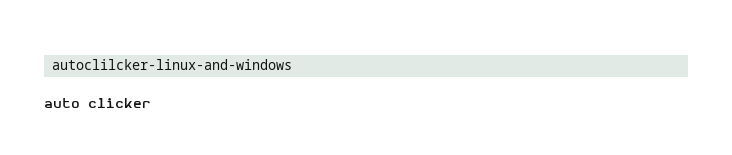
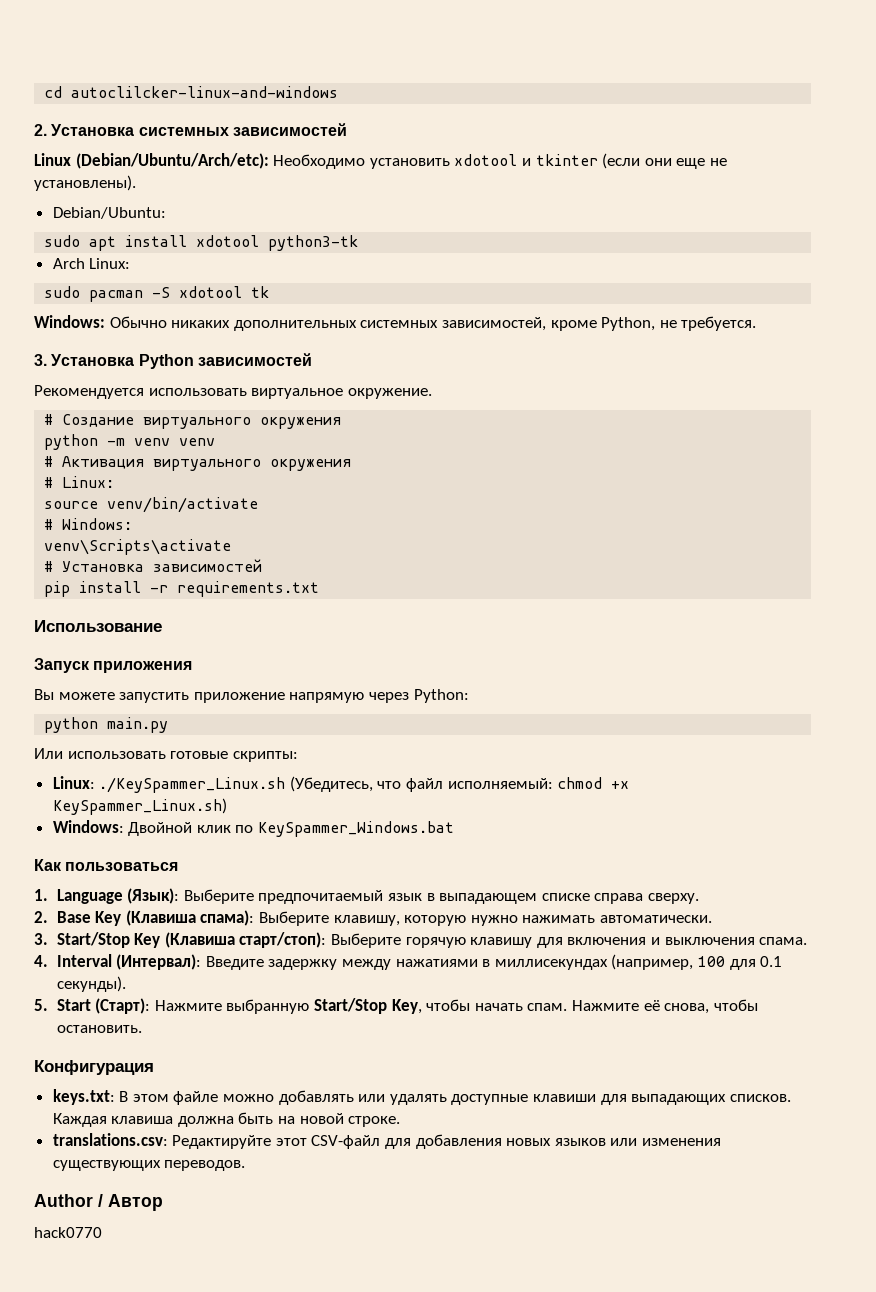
(51, 64) none -> [44,86,63,98] cd
[44,98,151,108] auto clicker -> [34,123,347,136] [34,153,727,169] [34,175,136,191] [52,207,166,219] [44,235,359,251] [52,258,131,269] [44,286,270,302] [34,315,757,331] [34,353,312,369] [34,385,432,399] [44,414,342,429] [44,434,216,450] [44,456,352,471] [44,476,115,488] [44,497,259,513] [44,518,133,530] [44,539,232,555] [44,559,263,572] [44,581,320,597] [34,620,162,632] [34,658,193,673] [34,689,469,703] [44,717,169,733] [34,748,298,762] [52,776,630,793] [52,798,227,815] [52,820,455,837] [34,859,179,871] [34,888,700,904] [34,910,713,926] [34,932,808,948] [34,954,783,970] [56,976,126,992] [34,998,758,1014] [56,1025,142,1033] [34,1060,154,1075] [52,1089,791,1105] [52,1112,401,1127] [52,1133,722,1149] [52,1160,246,1171] [34,1194,163,1211] [34,1227,102,1238] 2. Установка системных зависимостей // Linux (Debian/Ubuntu/Arch/etc): Необходимо установить xdotool и tkinter (если они еще не установлены). // Debian/Ubuntu: // sudo apt install xdotool python3-tk // Arch Linux: // sudo pacman -S xdotool tk // Windows: Обычно никаких дополнительных системных зависимостей, кроме Python, не требуется. // 3. Установка Python зависимостей // Рекомендуется использовать виртуальное окружение. // # Создание виртуального окружения // python -m venv venv // # Активация виртуального окружения // # Linux: // source venv/bin/activate // # Windows: // venv\Scripts\activate // # Установка зависимостей // pip install -r requirements.txt // Использование // Запуск приложения // Вы можете запустить приложение напрямую через Python: // python main.py // Или использовать готовые скрипты: // Linux: ./KeySpammer_Linux.sh (Убедитесь, что файл исполняемый: chmod +x KeySpammer_Linux.sh) // Windows: Двойной клик по KeySpammer_Windows.bat // Как пользоваться // 1. Language (Язык): Выберите предпочитаемый язык в выпадающем списке справа сверху. // 2. Base Key (Клавиша спама): Выберите клавишу, которую нужно нажимать автоматически. // 3. Start/Stop Key (Клавиша старт/стоп): Выберите горячую клавишу для включения и выключения спама. // 4. Interval (Интервал): Введите задержку между нажатиями в миллисекундах (например, 100 для 0.1 секунды). // 5. Start (Старт): Нажмите выбранную Start/Stop Key, чтобы начать спам. Нажмите её снова, чтобы остановить. // Конфигурация // keys.txt: В этом файле можно добавлять или удалять доступные клавиши для выпадающих списков. Каждая клавиша должна быть на новой строке. // translations.csv: Редактируйте этот CSV-файл для добавления новых языков или изменения существующих переводов. // Author / Автор // hack0770

